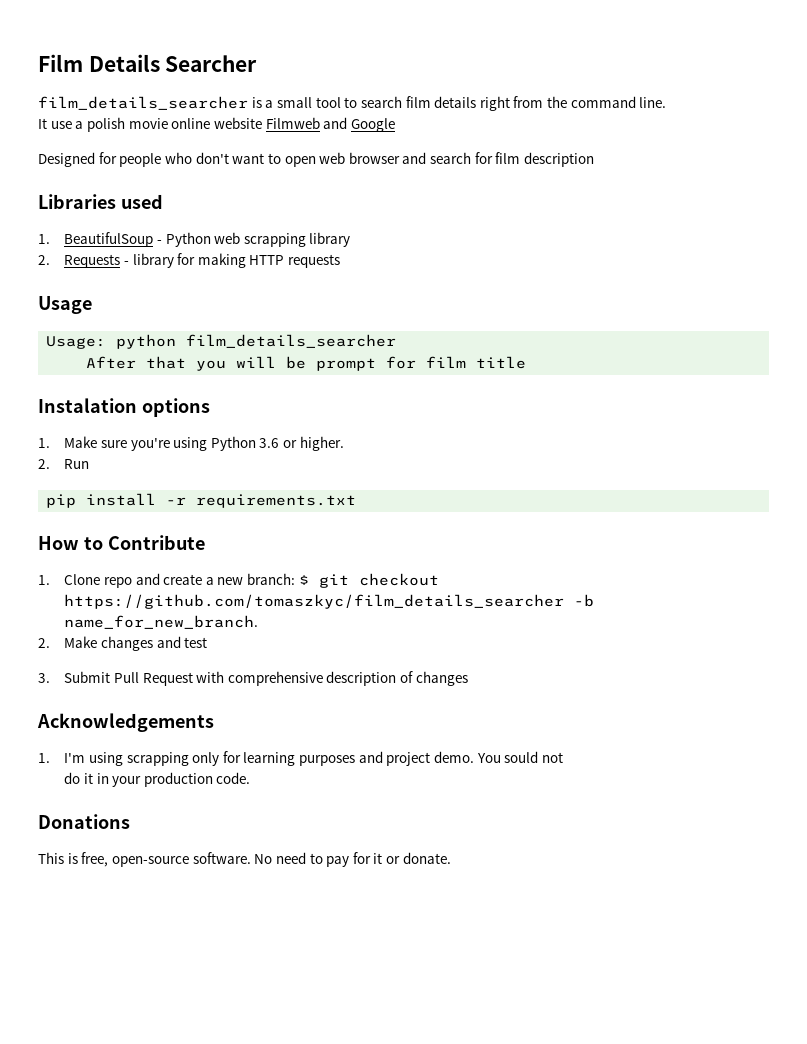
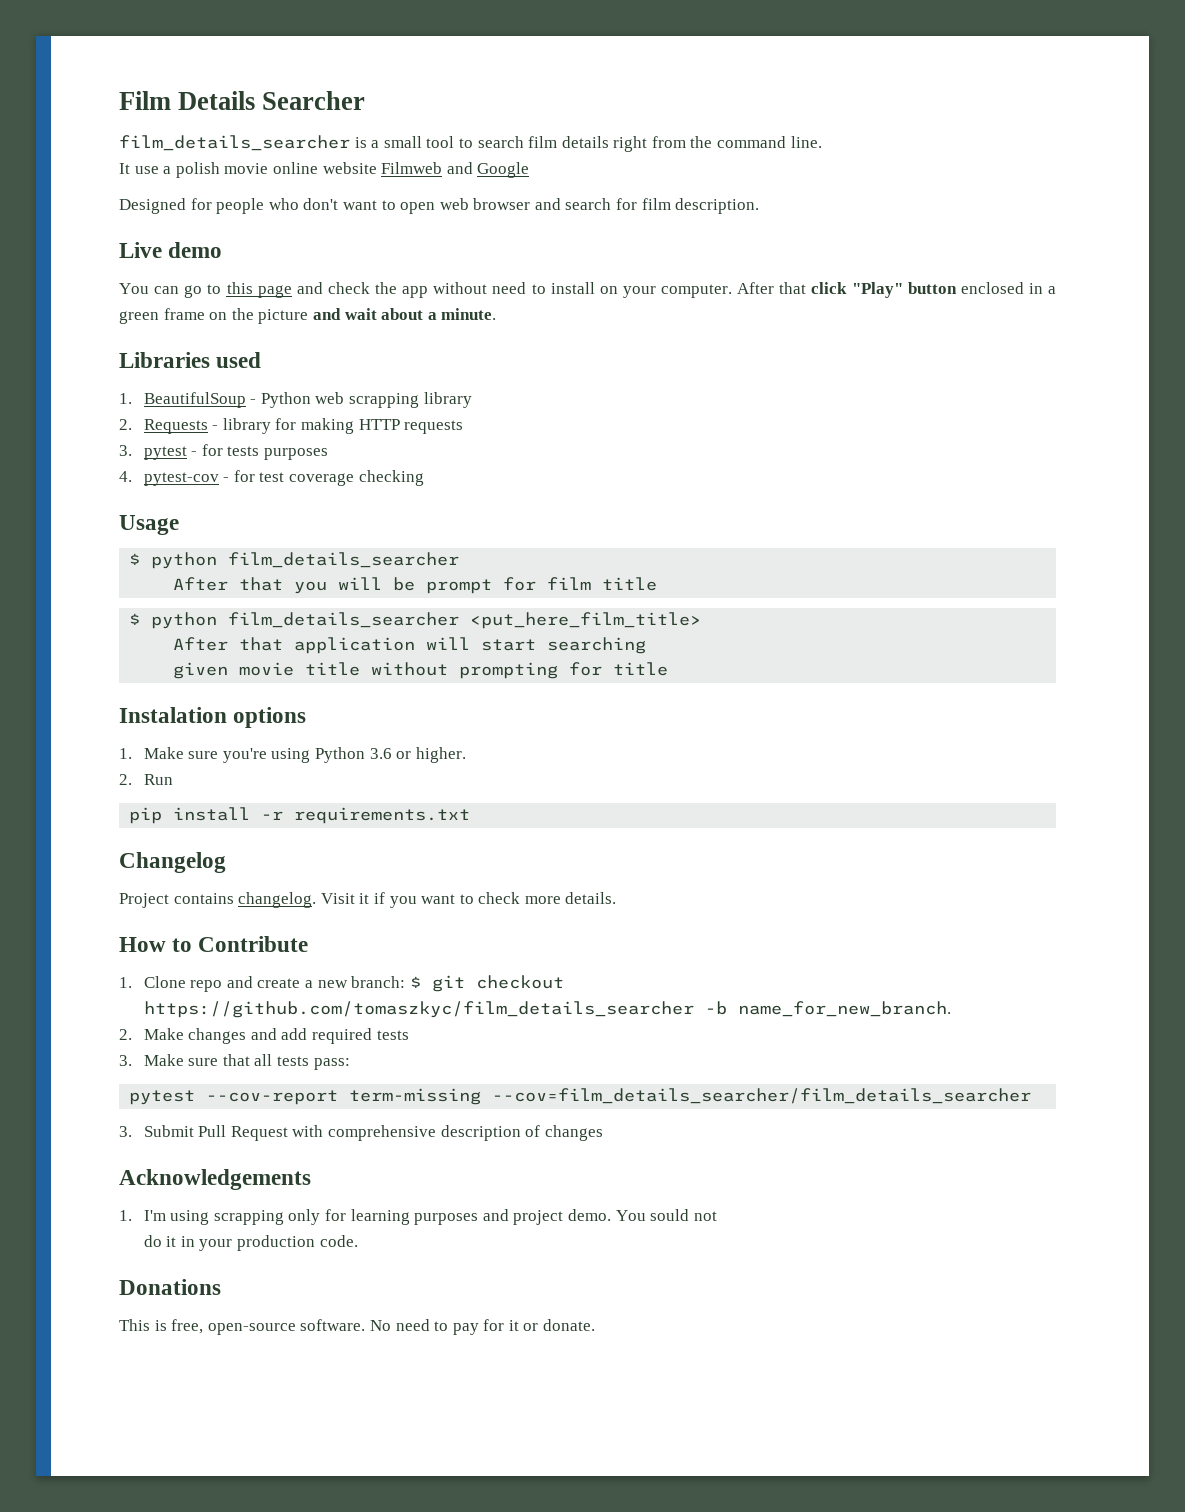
[524,152,595,167] description -> [675,198,760,214] [119,242,223,258] [119,282,1056,298] [119,308,497,324] description. // Live demo // You can go to this page and check the app without need to install on your computer. After that click "Play" button enclosed in a green frame on the picture and wait about a minute.
(341, 261) none -> [119,444,329,460] [119,470,424,486] // 3. pytest - for tests purposes // 4. pytest-cov - for test coverage checking
[46,336,107,349] Usage: -> [129,553,141,565] $
(527, 362) none -> [129,612,702,629] [173,637,647,654] [173,662,669,679] // $ python film_details_searcher <put_here_film_title> // After that application will start searching // given movie title without prompting for title
(357, 501) none -> [119,852,226,873] [119,892,617,908] // Changelog // Project contains changelog. Visit it if you want to check more details.
[184,637,208,648] test -> [281,1028,409,1044] [119,1054,350,1070] [129,1088,1032,1105] add required tests // 3. Make sure that all tests pass: // pytest --cov-report term-missing --cov=film_details_searcher/film_details_searcher

